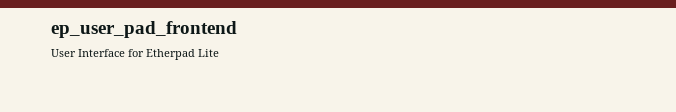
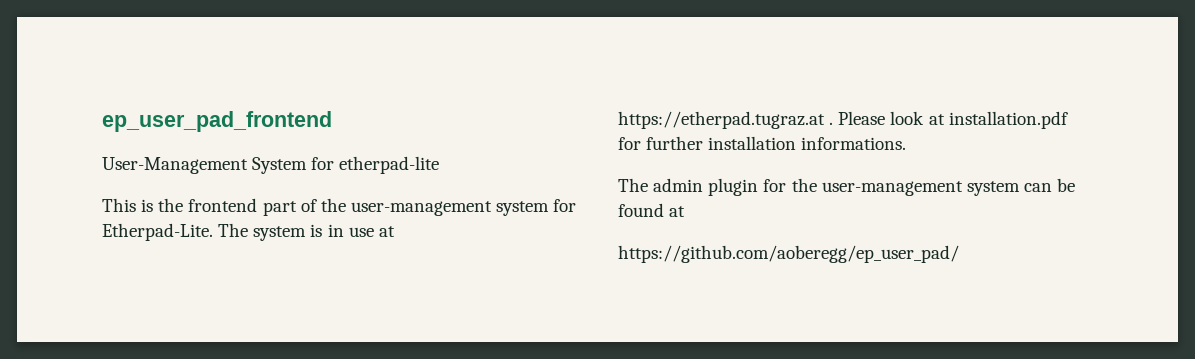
[51,49,219,60] User Interface for Etherpad Lite -> [102,156,440,174] [102,198,577,216] [102,223,395,241] [618,111,1068,129] [618,136,907,150] [618,178,1076,196] [618,203,686,217] [618,245,959,263] User-Management System for etherpad-lite // This is the frontend part of the user-management system for Etherpad-Lite. The system is in use at https://etherpad.tugraz.at . Please look at installation.pdf for further installation informations. // The admin plugin for the user-management system can be found at // https://github.com/aoberegg/ep_user_pad/

